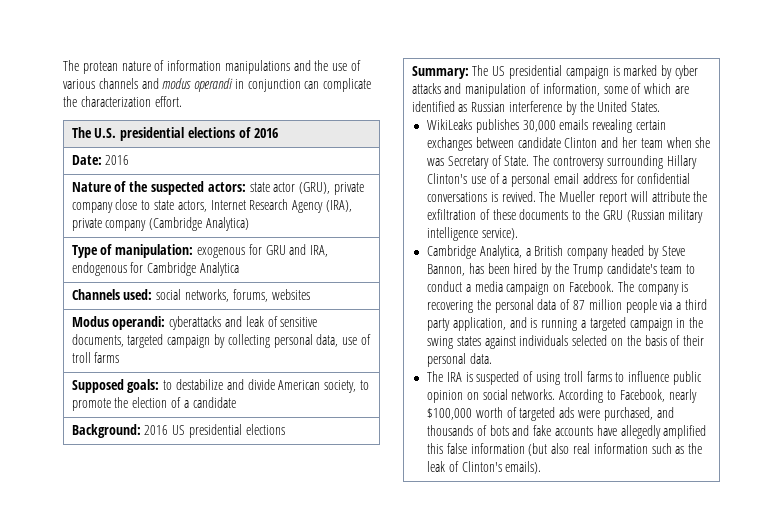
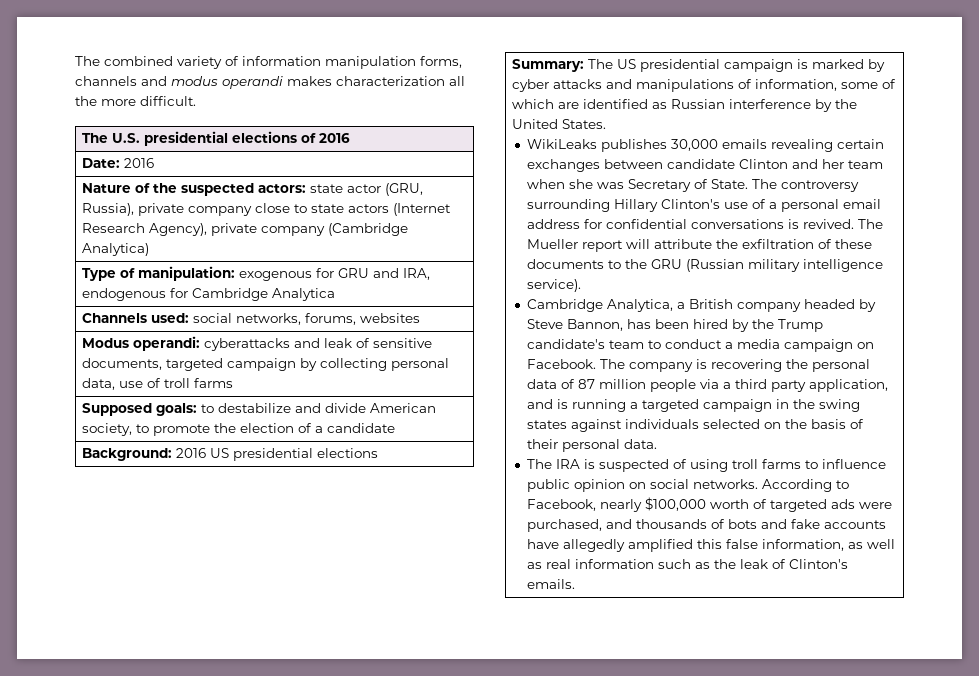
[63,60,362,74] [63,78,372,92] [63,96,182,107] The protean nature of information manipulations and the use of various channels and modus operandi in conjunction can complicate the characterization effort. -> [75,56,462,69] [75,76,465,89] [75,96,196,106] The combined variety of information manipulation forms, channels and modus operandi makes characterization all the more difficult.
[299,182,331,194] (GRU), -> [384,183,423,196] [81,203,134,216] (GRU, Russia),
[177,199,352,213] actors, Internet Research Agency (IRA), -> [347,203,451,216] [81,223,207,236] actors (Internet Research Agency),
[465,83,527,97] manipulation -> [635,79,734,92] manipulations
[470,443,570,456] information (but also -> [761,539,895,551] [526,562,542,569] information, as well as
[505,461,542,474] emails). -> [526,579,575,589] emails.

